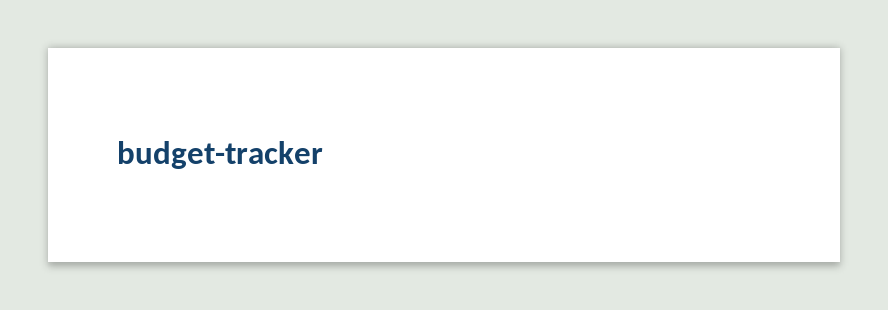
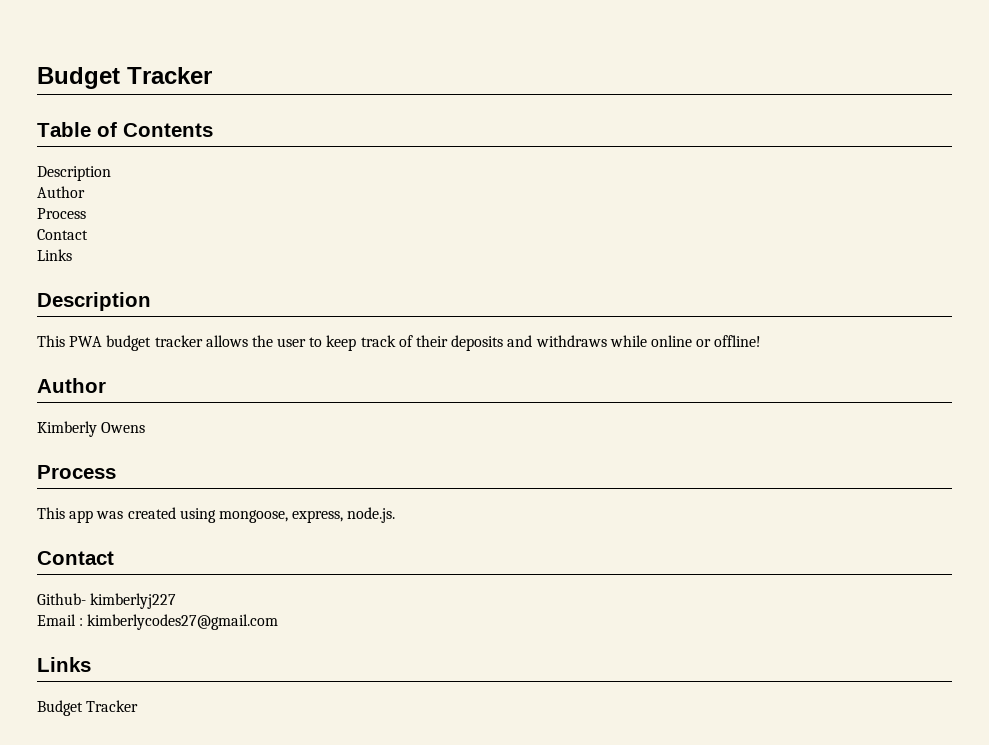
[117,141,323,169] budget-tracker -> [37,67,212,89] [37,122,213,137] [37,166,111,181] [37,186,85,198] [37,208,86,219] [37,229,88,240] [37,249,72,261] [37,292,151,311] [37,335,762,351] [37,378,106,393] [37,421,146,437] [37,465,116,479] [37,507,396,523] [37,551,114,565] [37,593,177,609] [37,614,279,630] [37,657,91,672] [37,700,139,716] Budget Tracker // Table of Contents // Description // Author // Process // Contact // Links // Description // This PWA budget tracker allows the user to keep track of their deposits and withdraws while online or offline! // Author // Kimberly Owens // Process // This app was created using mongoose, express, node.js. // Contact // Github- kimberlyj227 // Email : kimberlycodes27@gmail.com // Links // Budget Tracker

